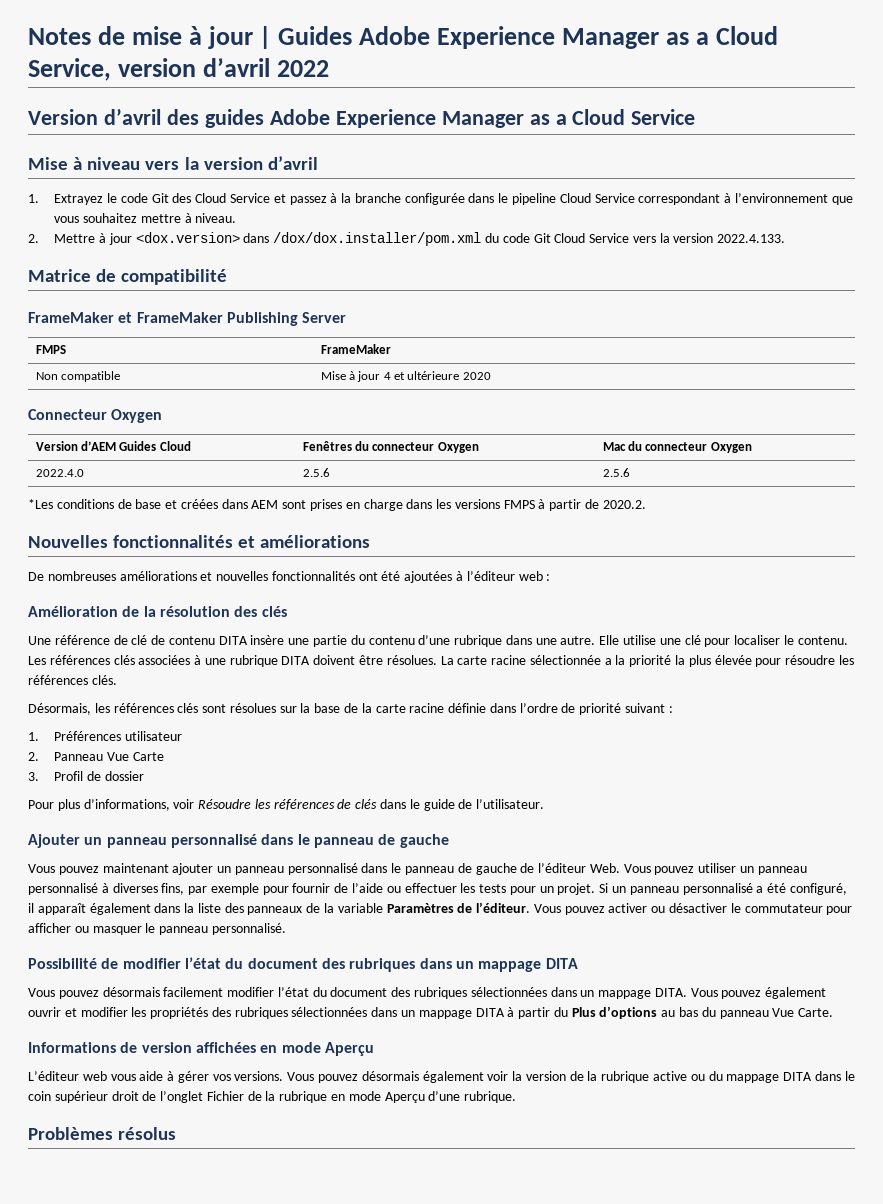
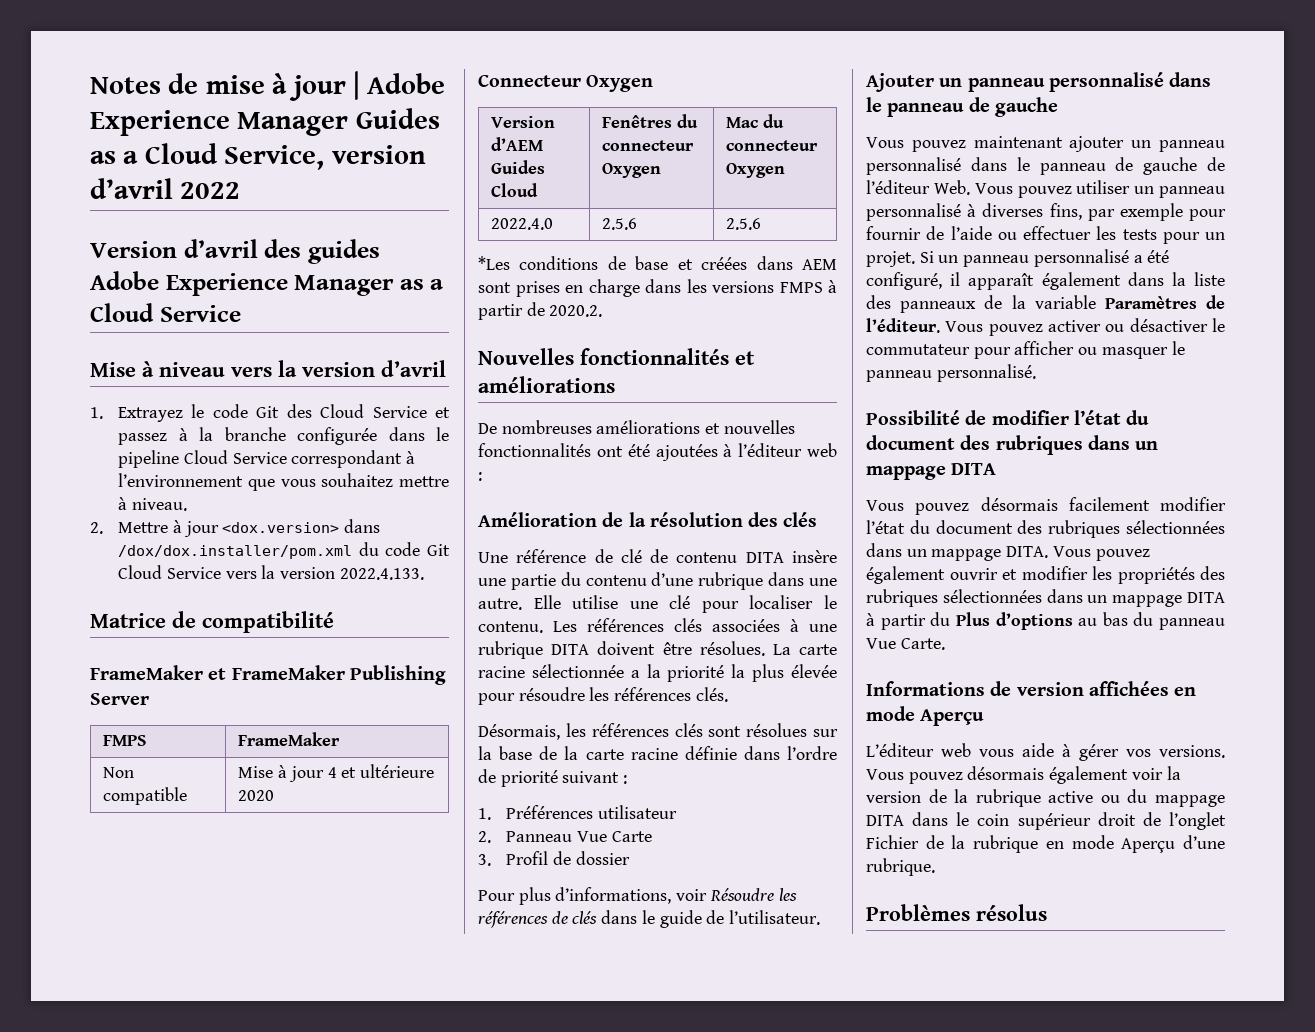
[278,26,659,49] Guides Adobe Experience Manager -> [366,73,445,94] [90,108,440,136] Adobe Experience Manager Guides

